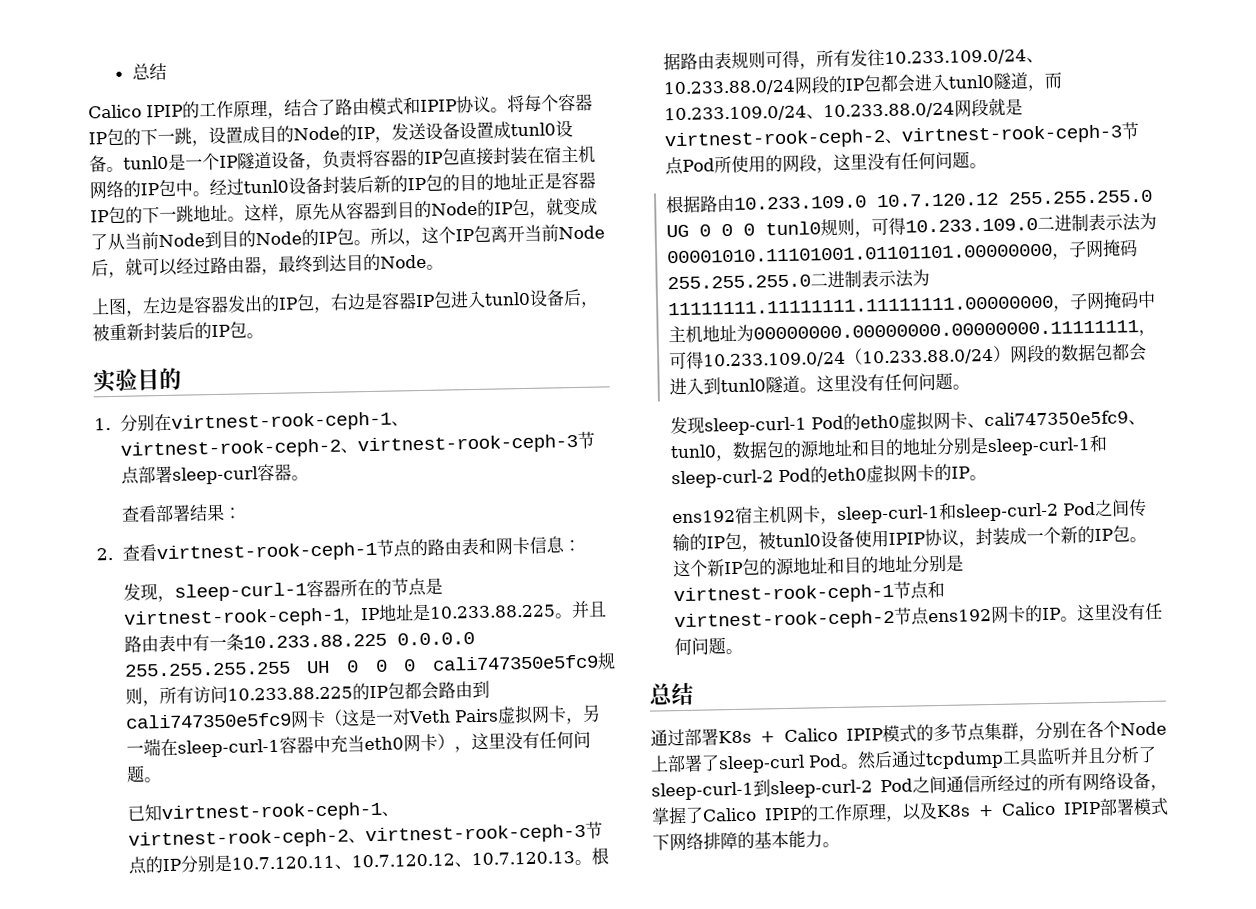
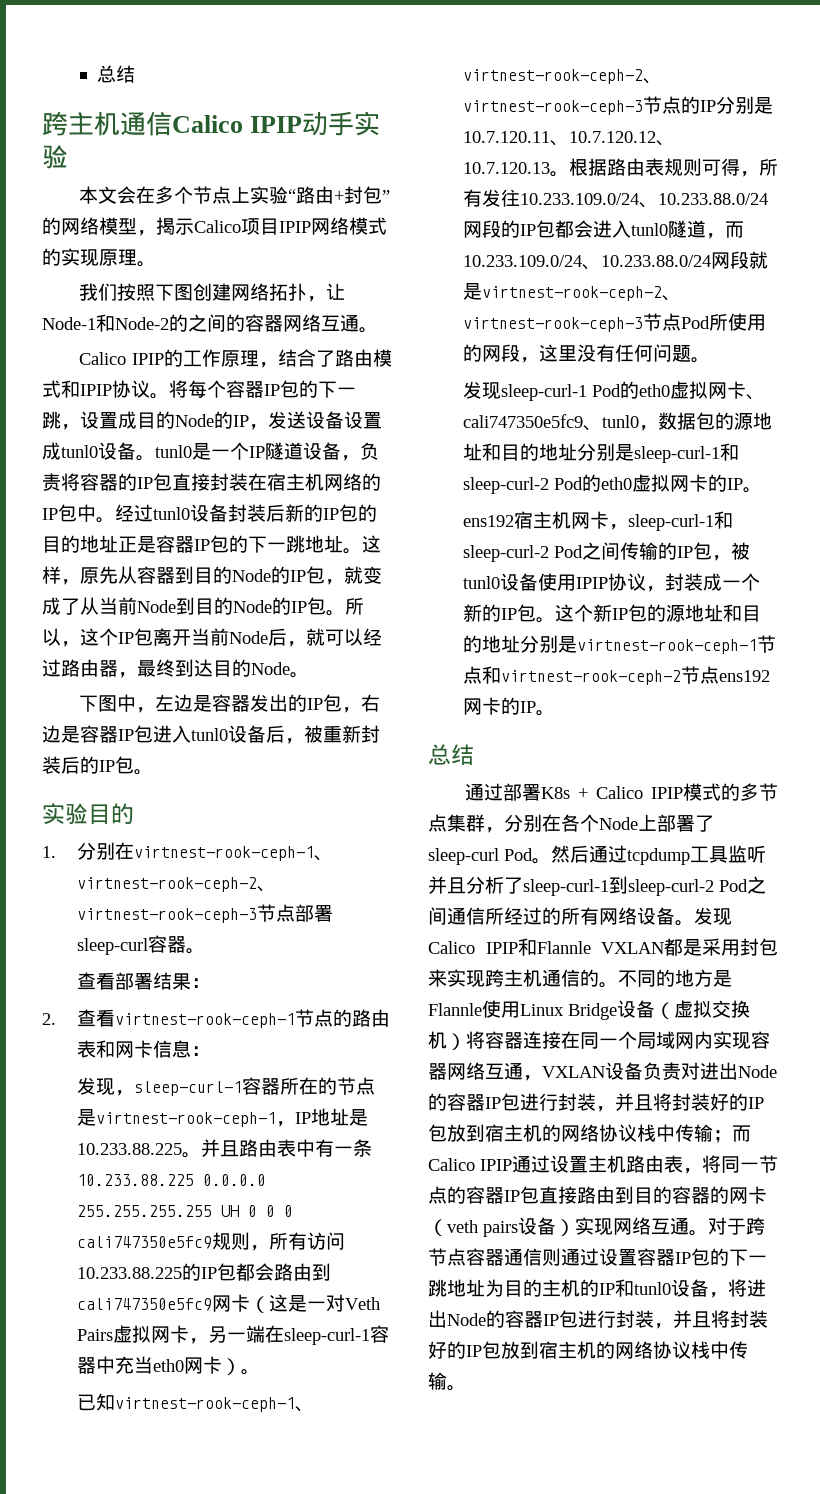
[131,62,167,81] 总结 -> [96,65,135,83] [42,111,381,136] [42,145,68,169] [79,186,391,204] [42,217,387,236] [42,248,156,267] [79,283,346,302] [42,314,378,333] 总结 // 跨主机通信Calico IPIP动手实验 // 本文会在多个节点上实验“路由+封包”的网络模型，揭示Calico项目IPIP网络模式的实现原理。 // 我们按照下图创建网络拓扑，让Node-1和Node-2的之间的容器网络互通。
[91,297,127,316] 上图 -> [79,694,137,712] 下图中
[453,730,591,753] [125,765,145,783] ，这里没有任何问题 -> (241, 1366) none
[665,189,1153,214] [665,212,1157,238] [666,239,1138,264] [666,269,930,290] [667,290,1156,316] [667,320,1156,343] [668,342,1147,370] [668,372,970,396] // 根据路由10.233.109.0 10.7.120.12 255.255.255.0 UG 0 0 0 tunl0规则，可得10.233.109.0二进制表示法为00001010.11101001.01101101.00000000，子网掩码255.255.255.0二进制表示法为11111111.11111111.11111111.00000000，子网掩码中主机地址为00000000.00000000.00000000.11111111，可得10.233.109.0/24（10.233.88.0/24）网段的数据包都会进入到tunl0隧道。这里没有任何问题。 -> (710, 360) none
[1075,602,1163,622] [673,637,743,656] 这里没有任何问题。 -> (555, 713) none
[1150,784,1168,791] [651,797,1169,825] [652,830,823,852] ，掌握了Calico IPIP的工作原理，以及K8s + Calico IPIP部署模式下网络排障的基本能力 -> [675,907,732,926] [428,938,778,956] [428,969,732,988] [428,1000,750,1020] [428,1031,770,1050] [428,1062,777,1081] [428,1093,764,1112] [428,1124,751,1143] [428,1155,778,1174] [428,1186,767,1204] [428,1217,765,1237] [428,1248,767,1266] [428,1279,766,1298] [428,1310,768,1329] [428,1341,748,1359] [428,1372,447,1390] 。发现Calico IPIP和Flannle VXLAN都是采用封包来实现跨主机通信的。不同的地方是Flannle使用Linux Bridge设备（虚拟交换机）将容器连接在同一个局域网内实现容器网络互通，VXLAN设备负责对进出Node的容器IP包进行封装，并且将封装好的IP包放到宿主机的网络协议栈中传输；而Calico IPIP通过设置主机路由表，将同一节点的容器IP包直接路由到目的容器的网卡（veth pairs设备）实现网络互通。对于跨节点容器通信则通过设置容器IP包的下一跳地址为目的主机的IP和tunl0设备，将进出Node的容器IP包进行封装，并且将封装好的IP包放到宿主机的网络协议栈中传输

